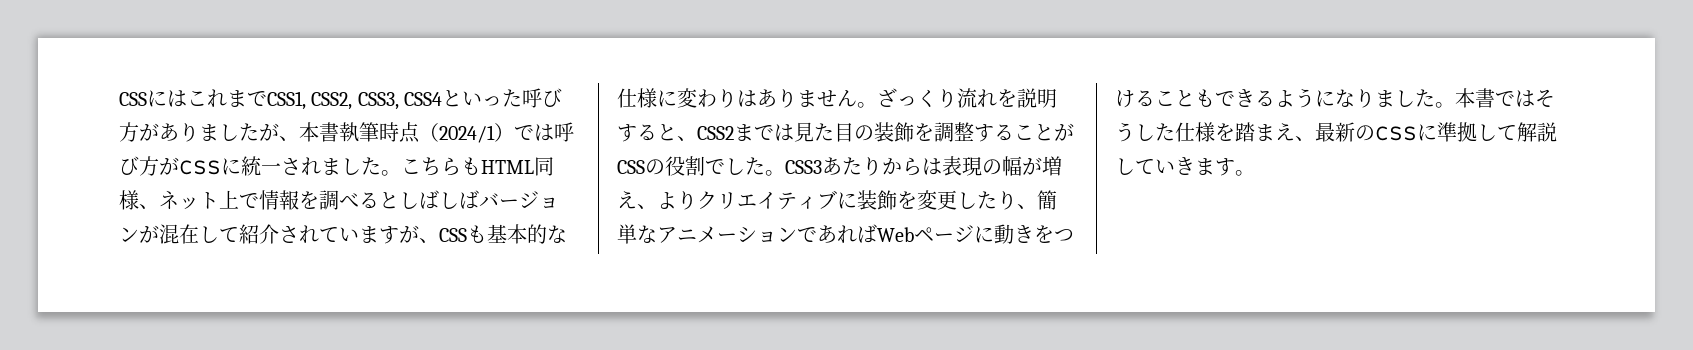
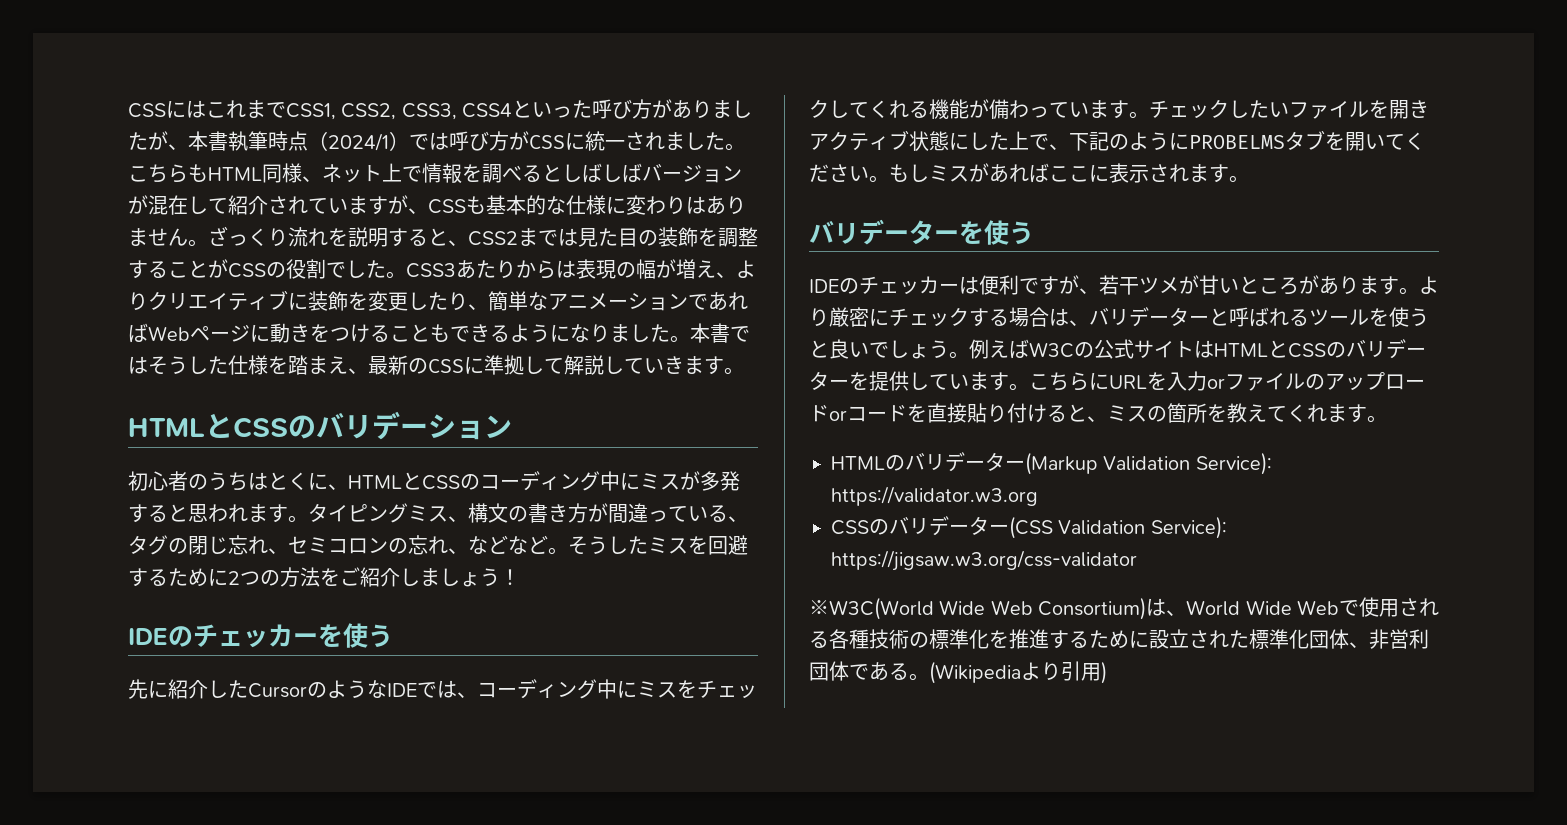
(1255, 173) none -> [128,411,512,440] [128,471,740,491] [128,503,748,523] [128,535,748,555] [128,567,520,587] [128,623,393,648] [128,679,757,699] [809,99,1429,120] [809,130,1425,151] [809,163,1249,183] [809,219,1034,245] [809,275,1439,295] [809,307,1429,327] [809,339,1426,359] [809,371,1425,391] [809,403,1387,423] [831,452,1272,475] [831,486,1038,506] [831,516,1227,539] [831,550,1137,571] [809,597,1439,620] [809,629,1429,649] [809,661,1107,684] // HTMLとCSSのバリデーション // 初心者のうちはとくに、HTMLとCSSのコーディング中にミスが多発すると思われます。タイピングミス、構文の書き方が間違っている、タグの閉じ忘れ、セミコロンの忘れ、などなど。そうしたミスを回避するために2つの方法をご紹介しましょう！ // IDEのチェッカーを使う // 先に紹介したCursorのようなIDEでは、コーディング中にミスをチェックしてくれる機能が備わっています。チェックしたいファイルを開きアクティブ状態にした上で、下記のようにPROBELMSタブを開いてください。もしミスがあればここに表示されます。 // バリデーターを使う // IDEのチェッカーは便利ですが、若干ツメが甘いところがあります。より厳密にチェックする場合は、バリデーターと呼ばれるツールを使うと良いでしょう。例えばW3Cの公式サイトはHTMLとCSSのバリデーターを提供しています。こちらにURLを入力orファイルのアップロードorコードを直接貼り付けると、ミスの箇所を教えてくれます。 // HTMLのバリデーター(Markup Validation Service): https://validator.w3.org // CSSのバリデーター(CSS Validation Service): https://jigsaw.w3.org/css-validator // ※W3C(World Wide Web Consortium)は、World Wide Webで使用される各種技術の標準化を推進するために設立された標準化団体、非営利団体である。(Wikipediaより引用)

